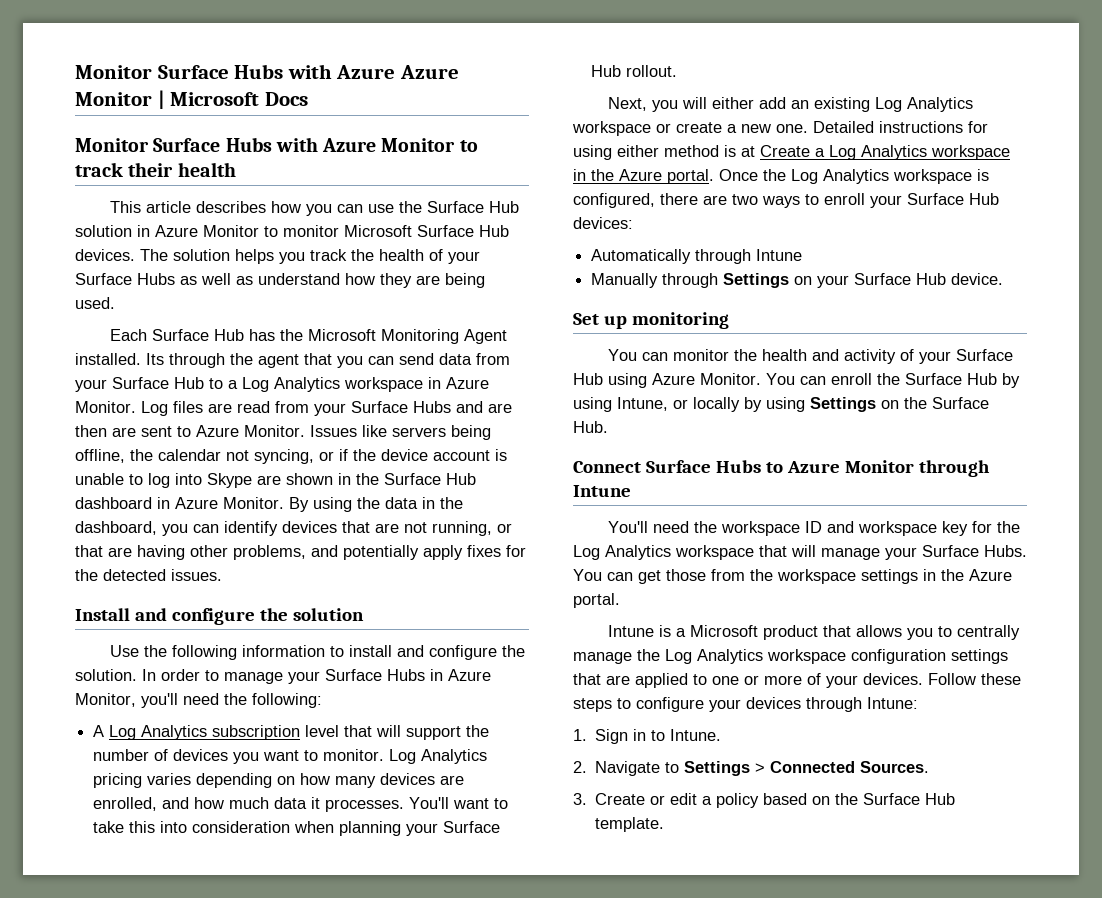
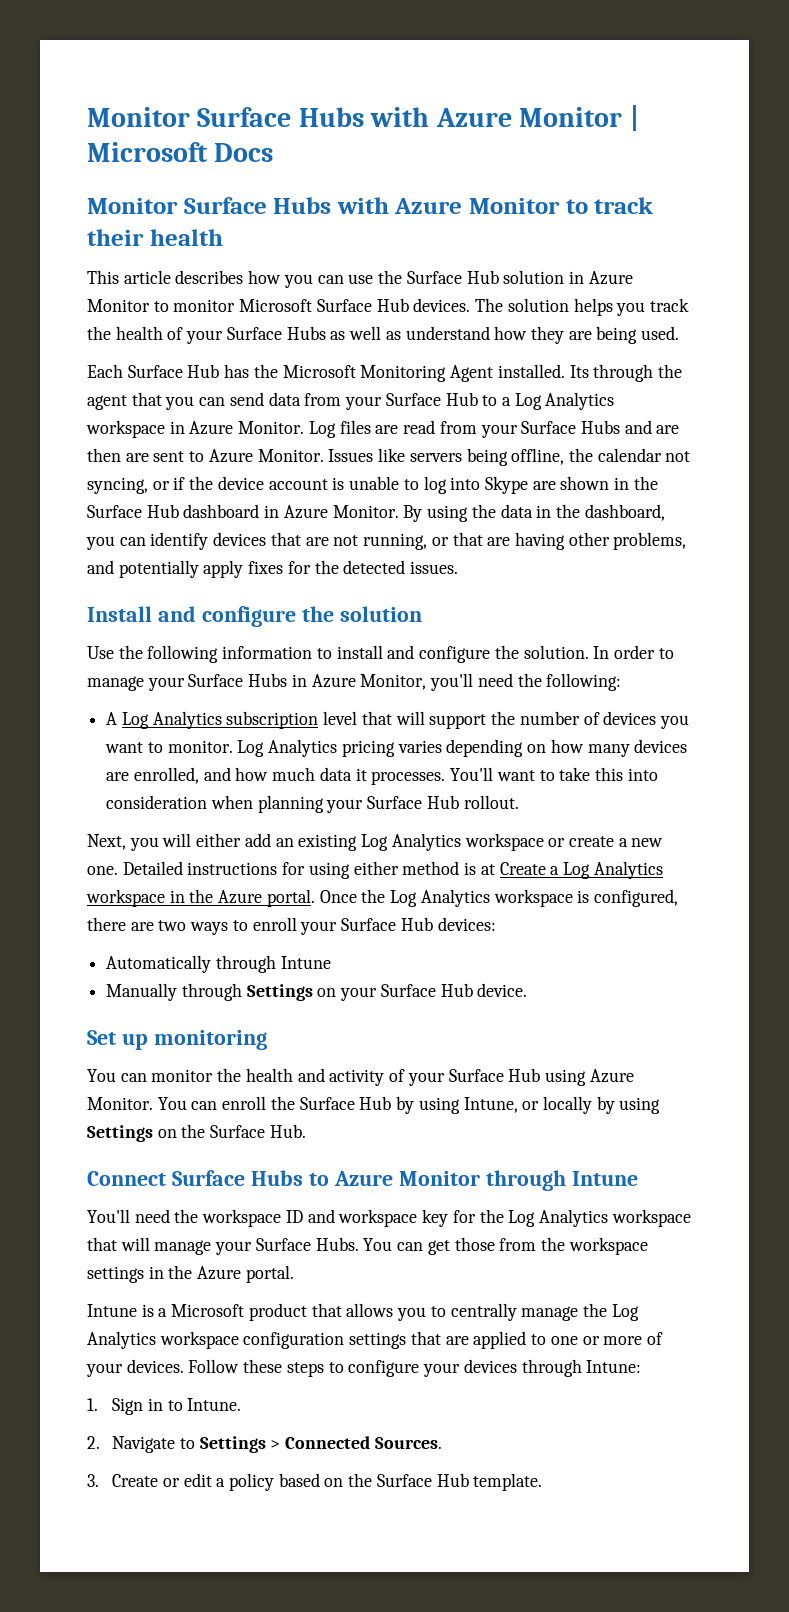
[75,64,459,79] Monitor Surface Hubs with Azure Azure -> [87,107,512,127] Monitor Surface Hubs with Azure

